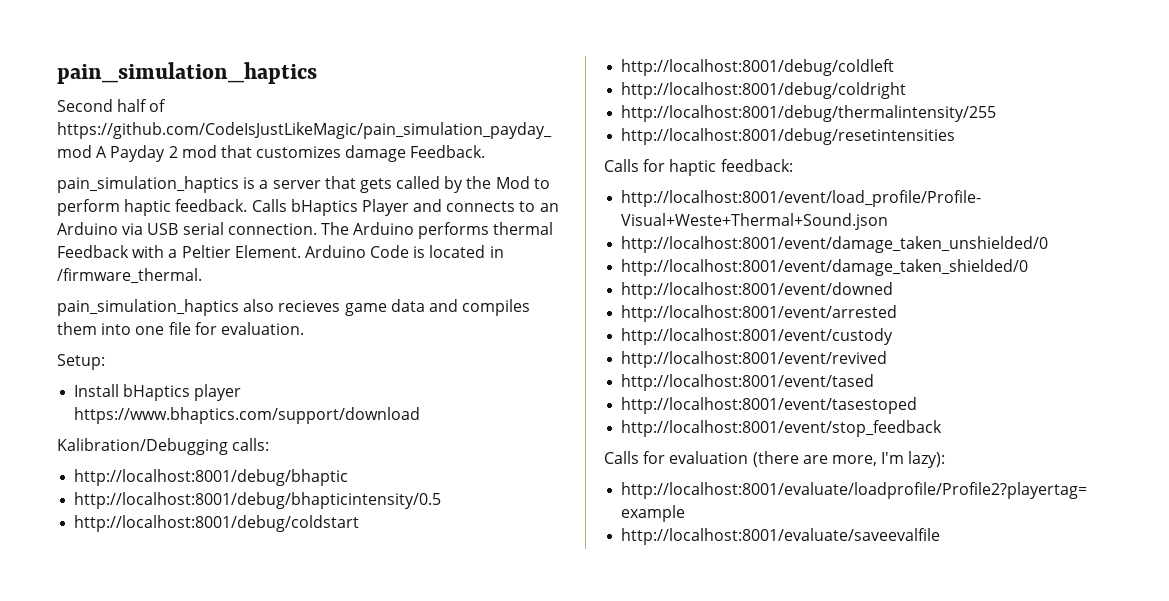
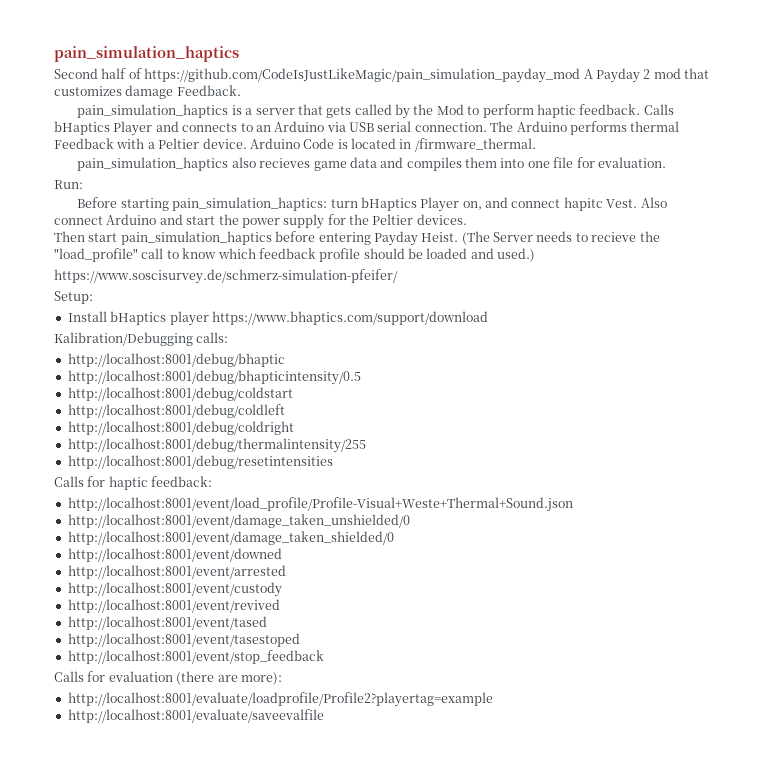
[234,245,301,258] Element. -> [202,138,247,149] device.
(304, 328) none -> [54,180,83,189] [77,197,667,212] [54,214,467,229] [54,231,660,246] [54,248,536,262] [54,269,398,284] // Run: // Before starting pain_simulation_haptics: turn bHaptics Player on, and connect hapitc Vest. Also connect Arduino and start the power supply for the Peltier devices. // Then start pain_simulation_haptics before entering Payday Heist. (The Server needs to recieve the "load_profile" call to know which feedback profile should be loaded and used.) // https://www.soscisurvey.de/schmerz-simulation-pfeifer/
[831,451,946,468] more, I'm lazy): -> [240,672,282,685] more):

